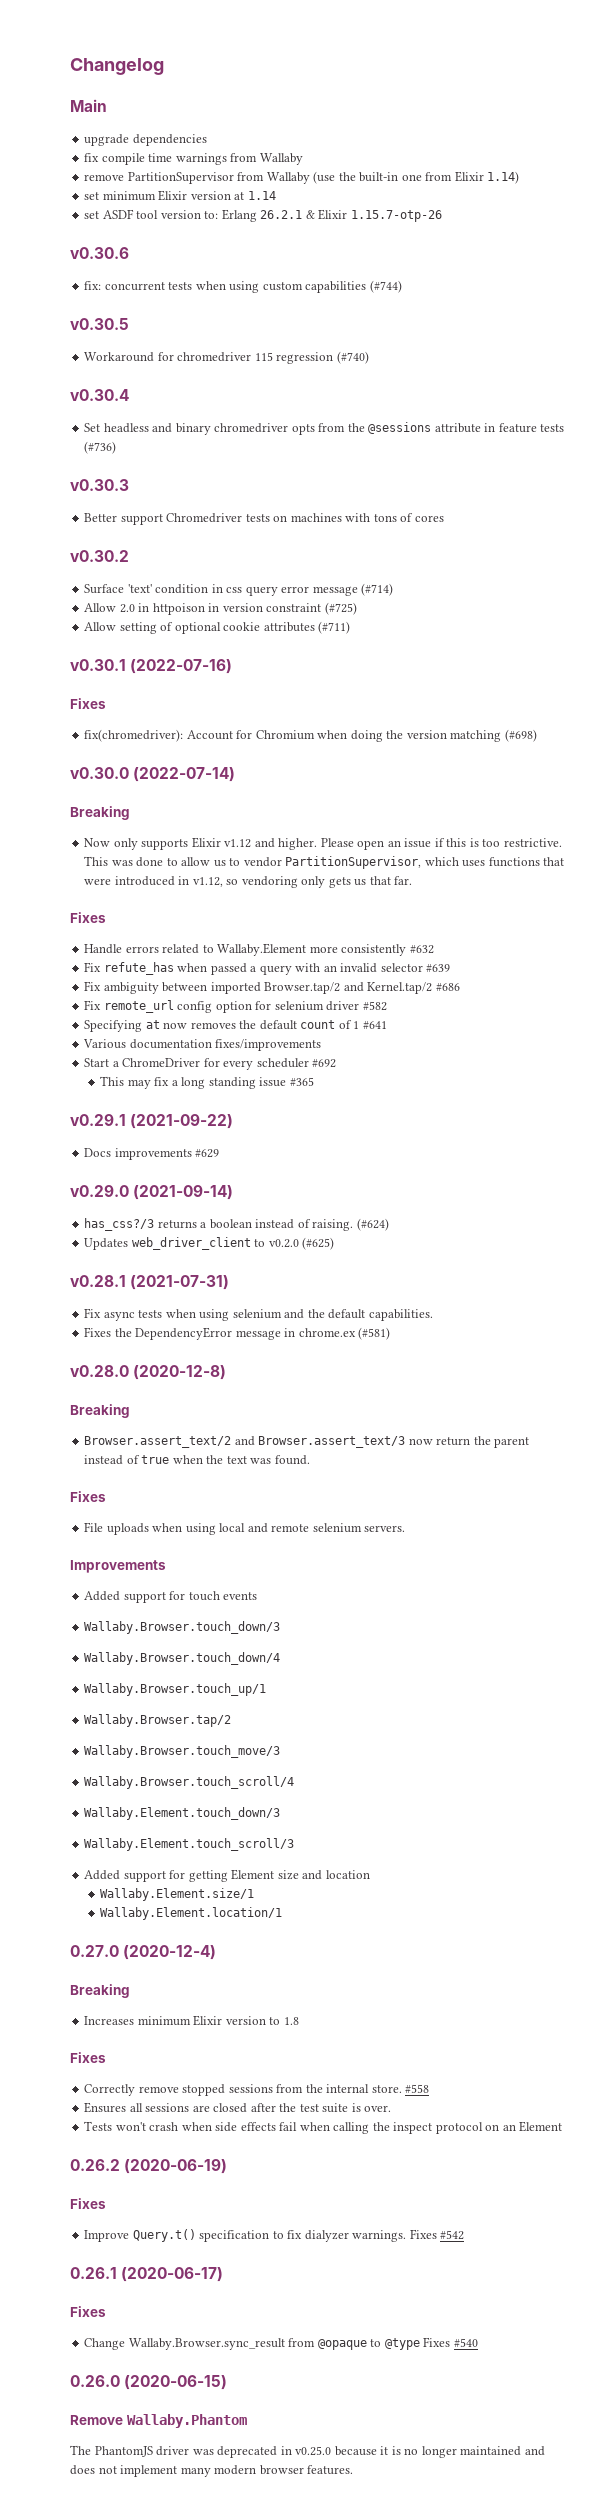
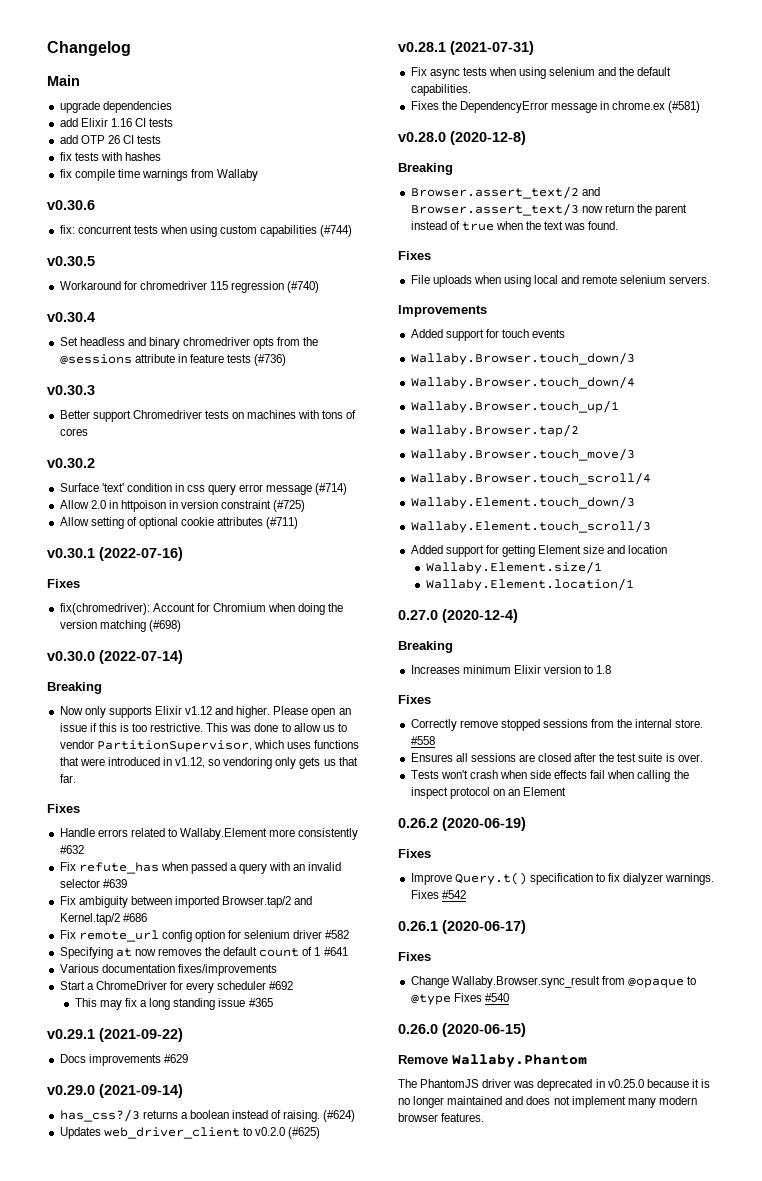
(207, 140) none -> [59,118,174,127] [59,135,162,144] [59,152,161,161] // add Elixir 1.16 CI tests // add OTP 26 CI tests // fix tests with hashes
[84,171,520,184] [84,190,276,201] [84,209,442,222] // remove PartitionSupervisor from Wallaby (use the built-in one from Elixir 1.14) // set minimum Elixir version at 1.14 // set ASDF tool version to: Erlang 26.2.1 & Elixir 1.15.7-otp-26 -> (259, 175) none

